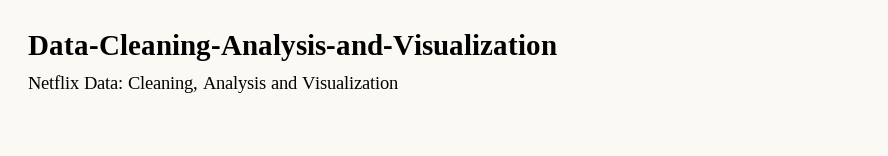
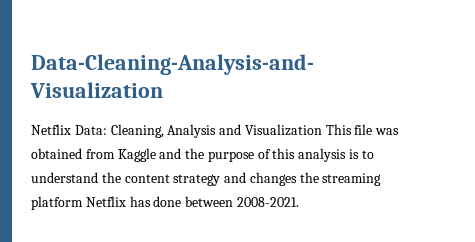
(398, 82) none -> [325,124,400,135] [31,148,374,162] [31,172,382,186] [31,196,299,210] This file was obtained from Kaggle and the purpose of this analysis is to understand the content strategy and changes the streaming platform Netflix has done between 2008-2021.

